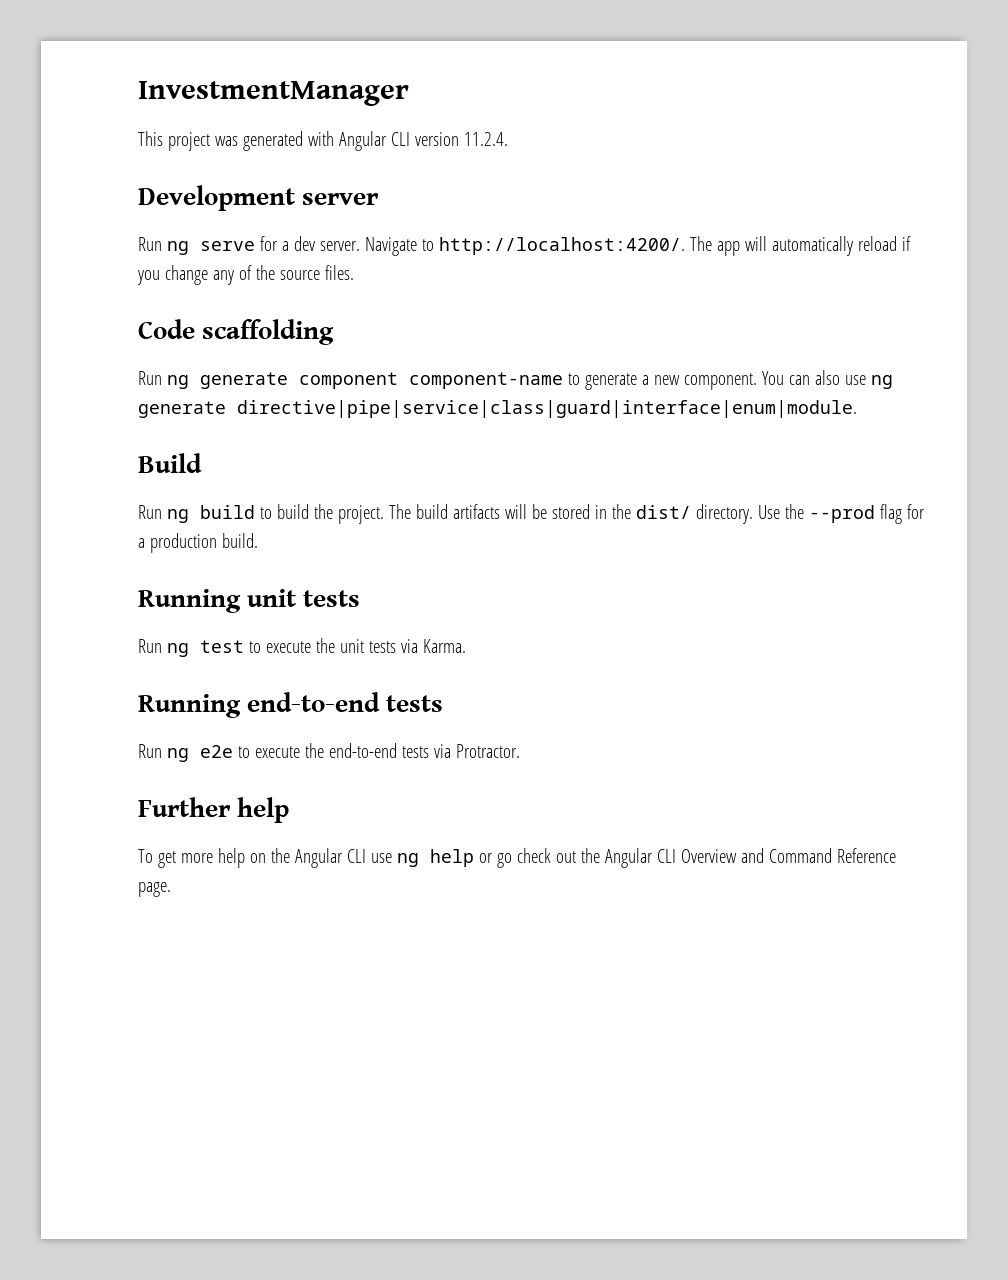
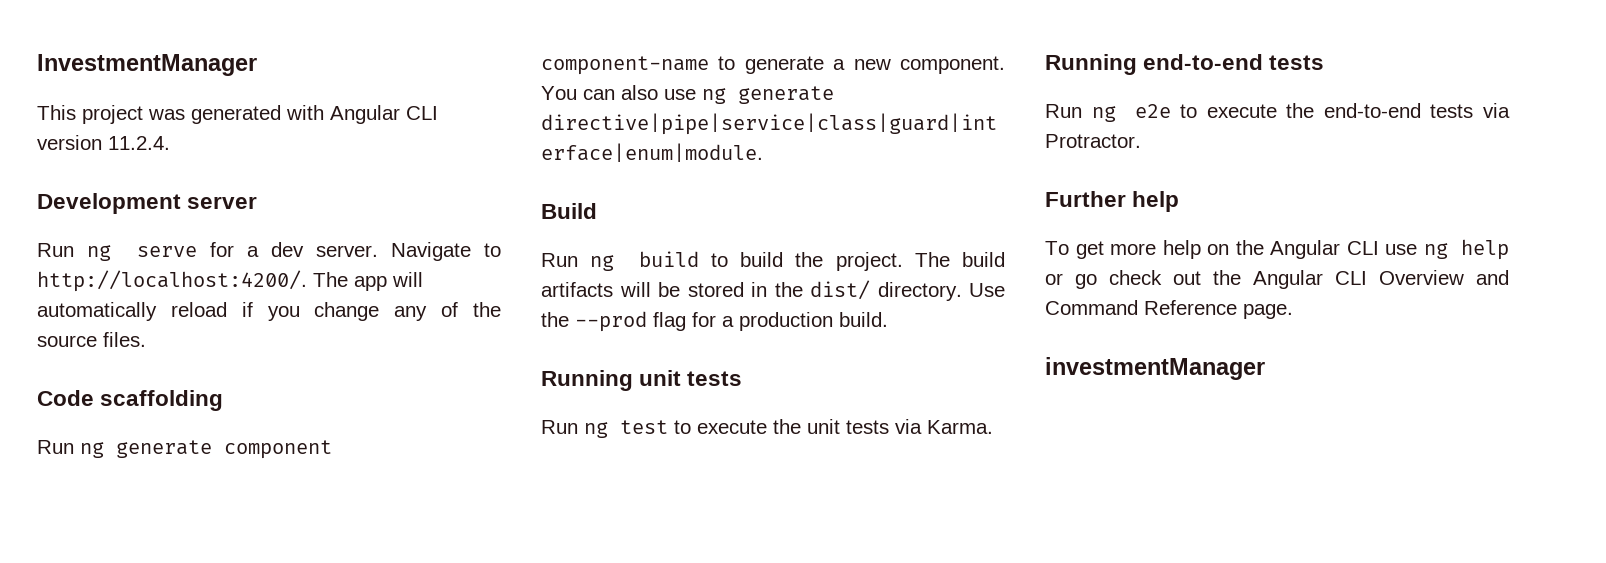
(171, 889) none -> [1045,357,1265,380] // investmentManager

